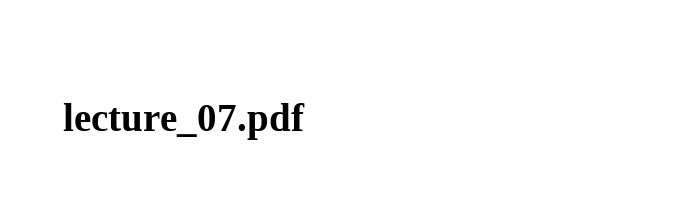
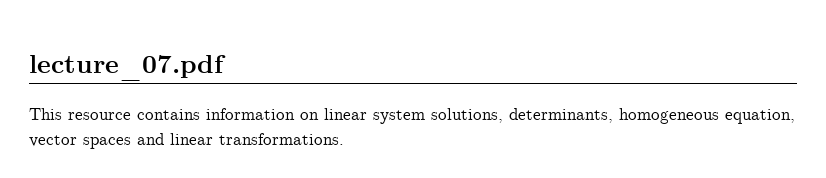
(305, 121) none -> [29,108,795,124] [29,133,344,149] // This resource contains information on linear system solutions, determinants, homogeneous equation, vector spaces and linear transformations.

